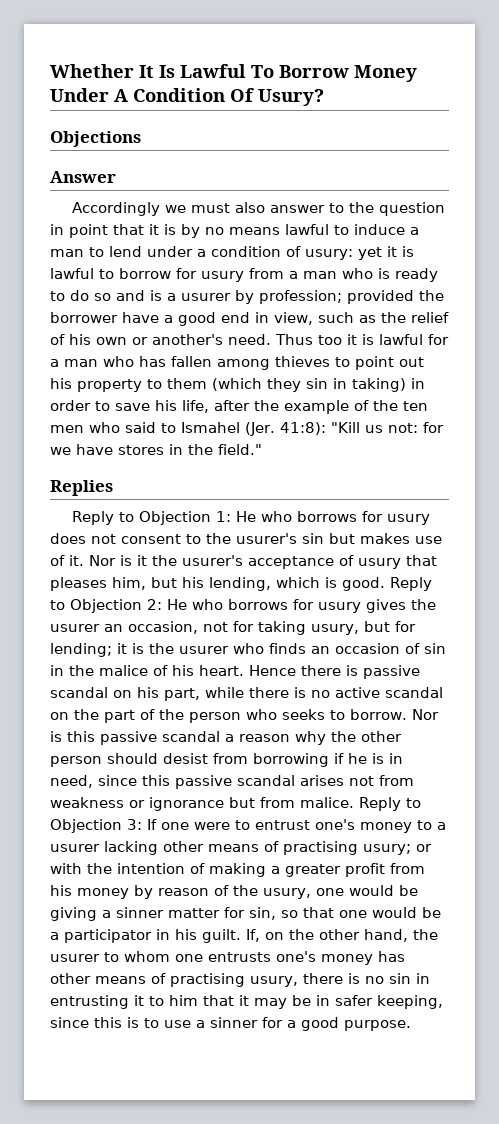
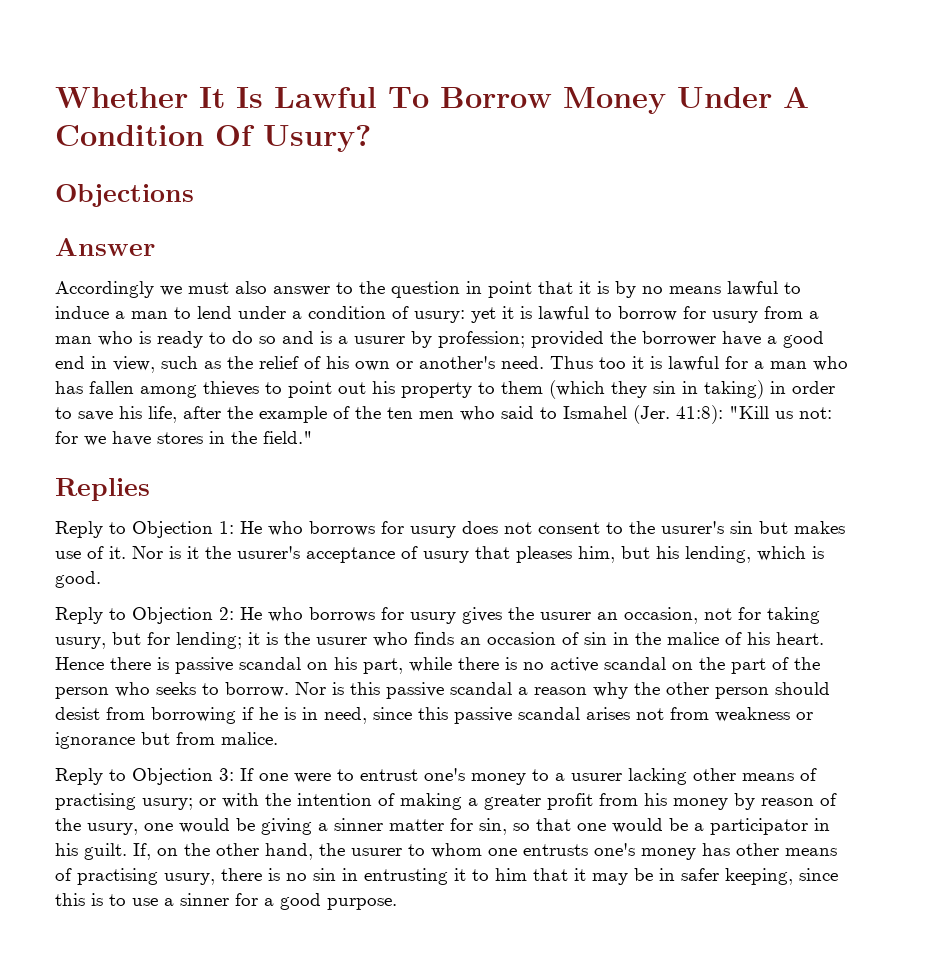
(385, 584) none -> (101, 579) //
(354, 802) none -> (278, 738) //

